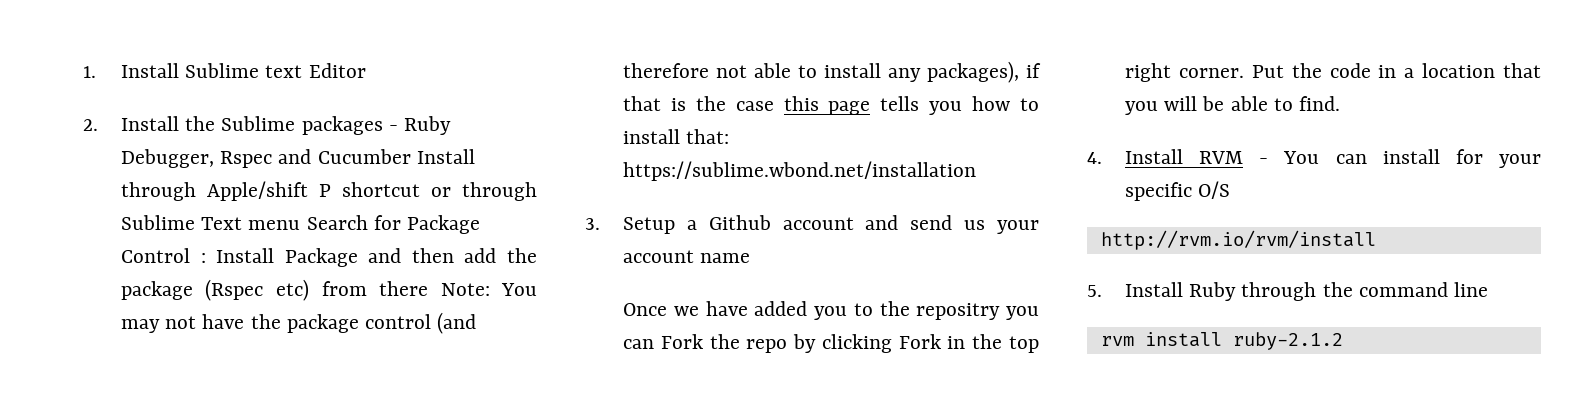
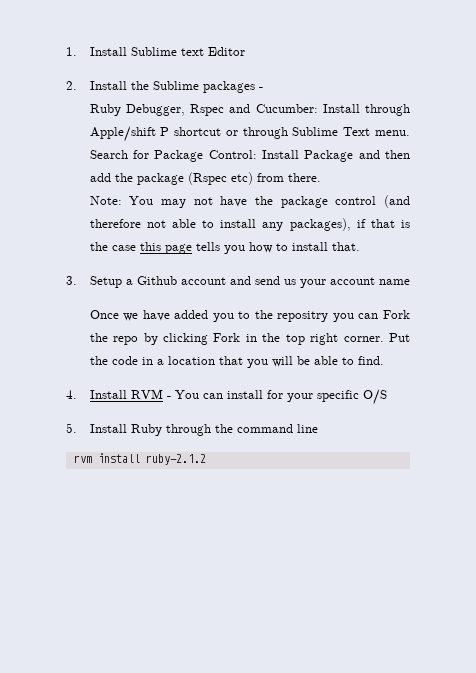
(398, 128) none -> (263, 88) //
[317,149,411,164] Cucumber -> [255,104,318,113] Cucumber:
[248,220,301,230] menu -> [375,130,410,136] menu.
[120,248,206,263] Control : -> [208,150,257,159] Control:
[378,281,428,296] there -> [287,173,321,182] there. //
[686,129,730,144] [622,161,976,181] that: https://sublime.wbond.net/installation -> [331,242,360,251] that.
[1100,230,1376,250] // http://rvm.io/rvm/install -> (387, 397) none

